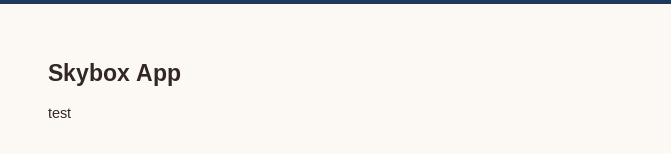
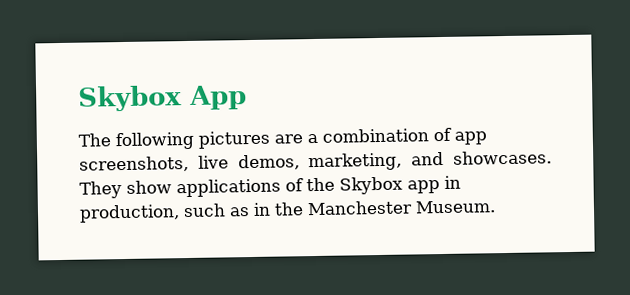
[48,108,71,118] test -> [78,127,487,151] [79,150,552,173] [79,175,461,199] [79,200,496,223] The following pictures are a combination of app screenshots, live demos, marketing, and showcases. They show applications of the Skybox app in production, such as in the Manchester Museum.

